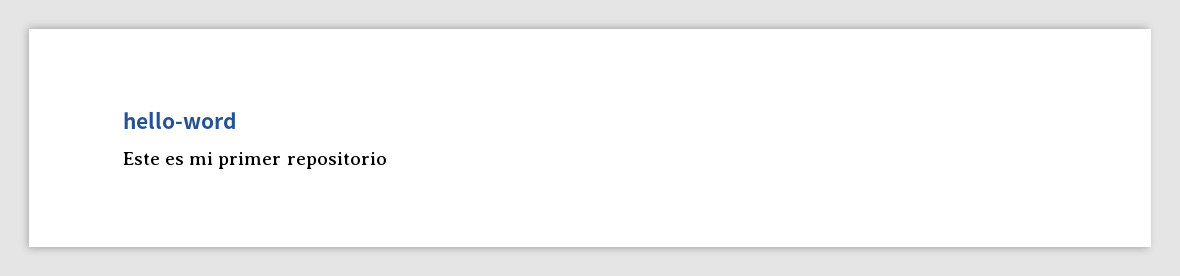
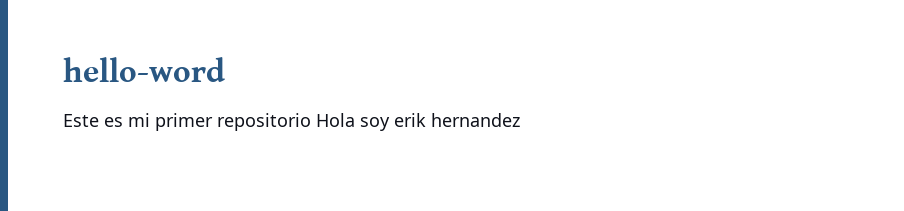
(387, 160) none -> [316,113,520,131] Hola soy erik hernandez

